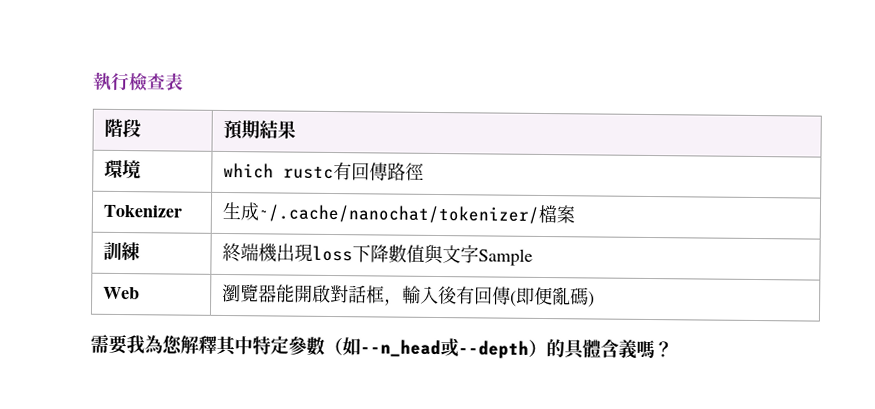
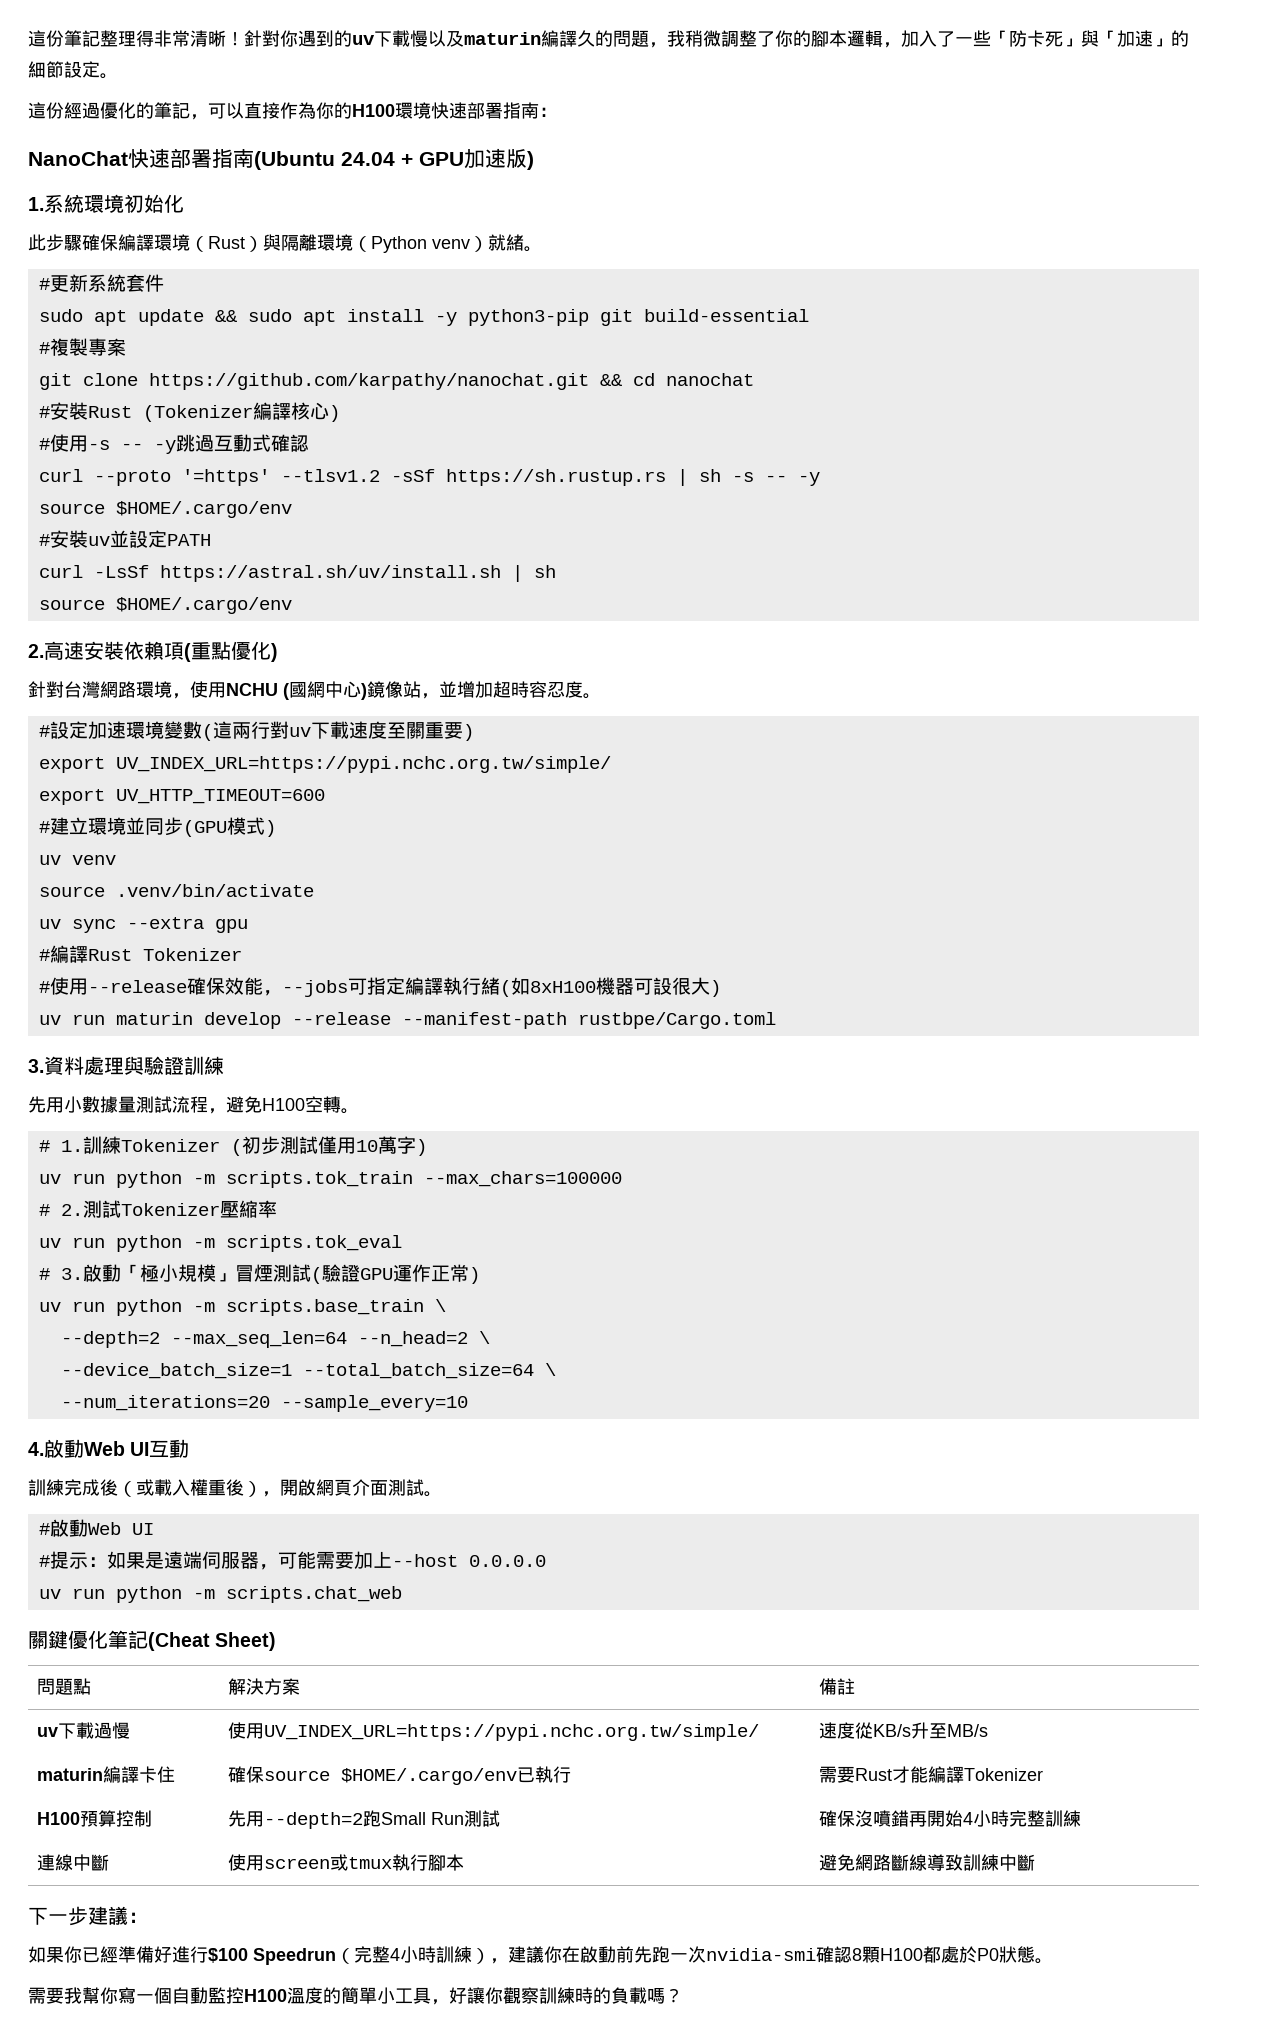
[93,71,184,92] [103,118,141,138] [222,119,296,140] [103,159,141,180] [222,162,424,181] [102,204,182,218] [221,201,575,224] [102,241,140,261] [221,242,533,266] [102,286,140,300] [221,283,595,308] [90,334,637,360] 執行檢查表 // 階段 | 預期結果 // 環境 | which rustc有回傳路徑 // Tokenizer | 生成~/.cache/nanochat/tokenizer/檔案 // 訓練 | 終端機出現loss下降數值與文字Sample // Web | 瀏覽器能開啟對話框，輸入後有回傳(即便亂碼) // 需要我為您解釋其中特定參數（如--n_head或--depth）的具體含義 -> [28,30,1189,48] [28,61,118,79] [28,102,557,120] [28,148,534,170] [28,194,184,213] [28,234,542,253] [38,274,164,292] [38,309,809,326] [38,338,126,356] [38,373,754,390] [38,402,340,422] [38,434,309,454] [38,469,820,486] [38,501,292,518] [38,530,211,548] [38,565,556,582] [38,597,292,614] [28,641,278,662] [28,681,601,700] [38,721,474,741] [38,756,611,773] [38,789,325,805] [38,817,276,837] [38,855,116,865] [38,884,314,897] [38,917,248,933] [38,945,242,963] [38,977,721,997] [38,1012,776,1029] [28,1056,224,1075] [28,1096,359,1114] [38,1136,427,1156] [38,1171,622,1188] [38,1200,277,1218] [38,1235,402,1252] [38,1264,480,1284] [38,1299,446,1316] [60,1331,490,1348] [60,1363,556,1379] [60,1395,468,1412] [28,1439,190,1458] [28,1479,442,1497] [38,1519,154,1537] [38,1551,546,1570] [38,1586,402,1603] [28,1630,277,1651] [37,1678,92,1695] [228,1678,301,1695] [819,1678,856,1695] [37,1722,131,1739] [228,1722,760,1741] [819,1722,989,1739] [37,1766,176,1783] [228,1766,572,1785] [819,1766,1044,1783] [37,1810,153,1827] [228,1810,501,1829] [819,1810,1082,1827] [37,1854,110,1871] [228,1854,465,1871] [819,1854,1036,1871] [28,1906,148,1926] [28,1946,1053,1965] [28,1987,647,2005] 這份筆記整理得非常清晰！針對你遇到的uv下載慢以及maturin編譯久的問題，我稍微調整了你的腳本邏輯，加入了一些「防卡死」與「加速」的細節設定。 // 這份經過優化的筆記，可以直接作為你的H100環境快速部署指南： // NanoChat快速部署指南(Ubuntu 24.04 + GPU加速版) // 1.系統環境初始化 // 此步驟確保編譯環境（Rust）與隔離環境（Python venv）就緒。 // #更新系統套件 // sudo apt update && sudo apt install -y python3-pip git build-essential // #複製專案 // git clone https://github.com/karpathy/nanochat.git && cd nanochat // #安裝Rust (Tokenizer編譯核心) // #使用-s -- -y跳過互動式確認 // curl --proto '=https' --tlsv1.2 -sSf https://sh.rustup.rs | sh -s -- -y // source $HOME/.cargo/env // #安裝uv並設定PATH // curl -LsSf https://astral.sh/uv/install.sh | sh // source $HOME/.cargo/env // 2.高速安裝依賴項(重點優化) // 針對台灣網路環境，使用NCHU (國網中心)鏡像站，並增加超時容忍度。 // #設定加速環境變數(這兩行對uv下載速度至關重要) // export UV_INDEX_URL=https://pypi.nchc.org.tw/simple/ // export UV_HTTP_TIMEOUT=600 // #建立環境並同步(GPU模式) // uv venv // source .venv/bin/activate // uv sync --extra gpu // #編譯Rust Tokenizer // #使用--release確保效能，--jobs可指定編譯執行緒(如8xH100機器可設很大) // uv run maturin develop --release --manifest-path rustbpe/Cargo.toml // 3.資料處理與驗證訓練 // 先用小數據量測試流程，避免H100空轉。 // # 1.訓練Tokenizer (初步測試僅用10萬字) // uv run python -m scripts.tok_train --max_chars=100000 // # 2.測試Tokenizer壓縮率 // uv run python -m scripts.tok_eval // # 3.啟動「極小規模」冒煙測試(驗證GPU運作正常) // uv run python -m scripts.base_train \ // --depth=2 --max_seq_len=64 --n_head=2 \ // --device_batch_size=1 --total_batch_size=64 \ // --num_iterations=20 --sample_every=10 // 4.啟動Web UI互動 // 訓練完成後（或載入權重後），開啟網頁介面測試。 // #啟動Web UI // #提示：如果是遠端伺服器，可能需要加上--host 0.0.0.0 // uv run python -m scripts.chat_web // 關鍵優化筆記(Cheat Sheet) // 問題點 | 解決方案 | 備註 // uv下載過慢 | 使用UV_INDEX_URL=https://pypi.nchc.org.tw/simple/ | 速度從KB/s升至MB/s // maturin編譯卡住 | 確保source $HOME/.cargo/env已執行 | 需要Rust才能編譯Tokenizer // H100預算控制 | 先用--depth=2跑Small Run測試 | 確保沒噴錯再開始4小時完整訓練 // 連線中斷 | 使用screen或tmux執行腳本 | 避免網路斷線導致訓練中斷 // 下一步建議： // 如果你已經準備好進行$100 Speedrun（完整4小時訓練），建議你在啟動前先跑一次nvidia-smi確認8顆H100都處於P0狀態。 // 需要我幫你寫一個自動監控H100溫度的簡單小工具，好讓你觀察訓練時的負載

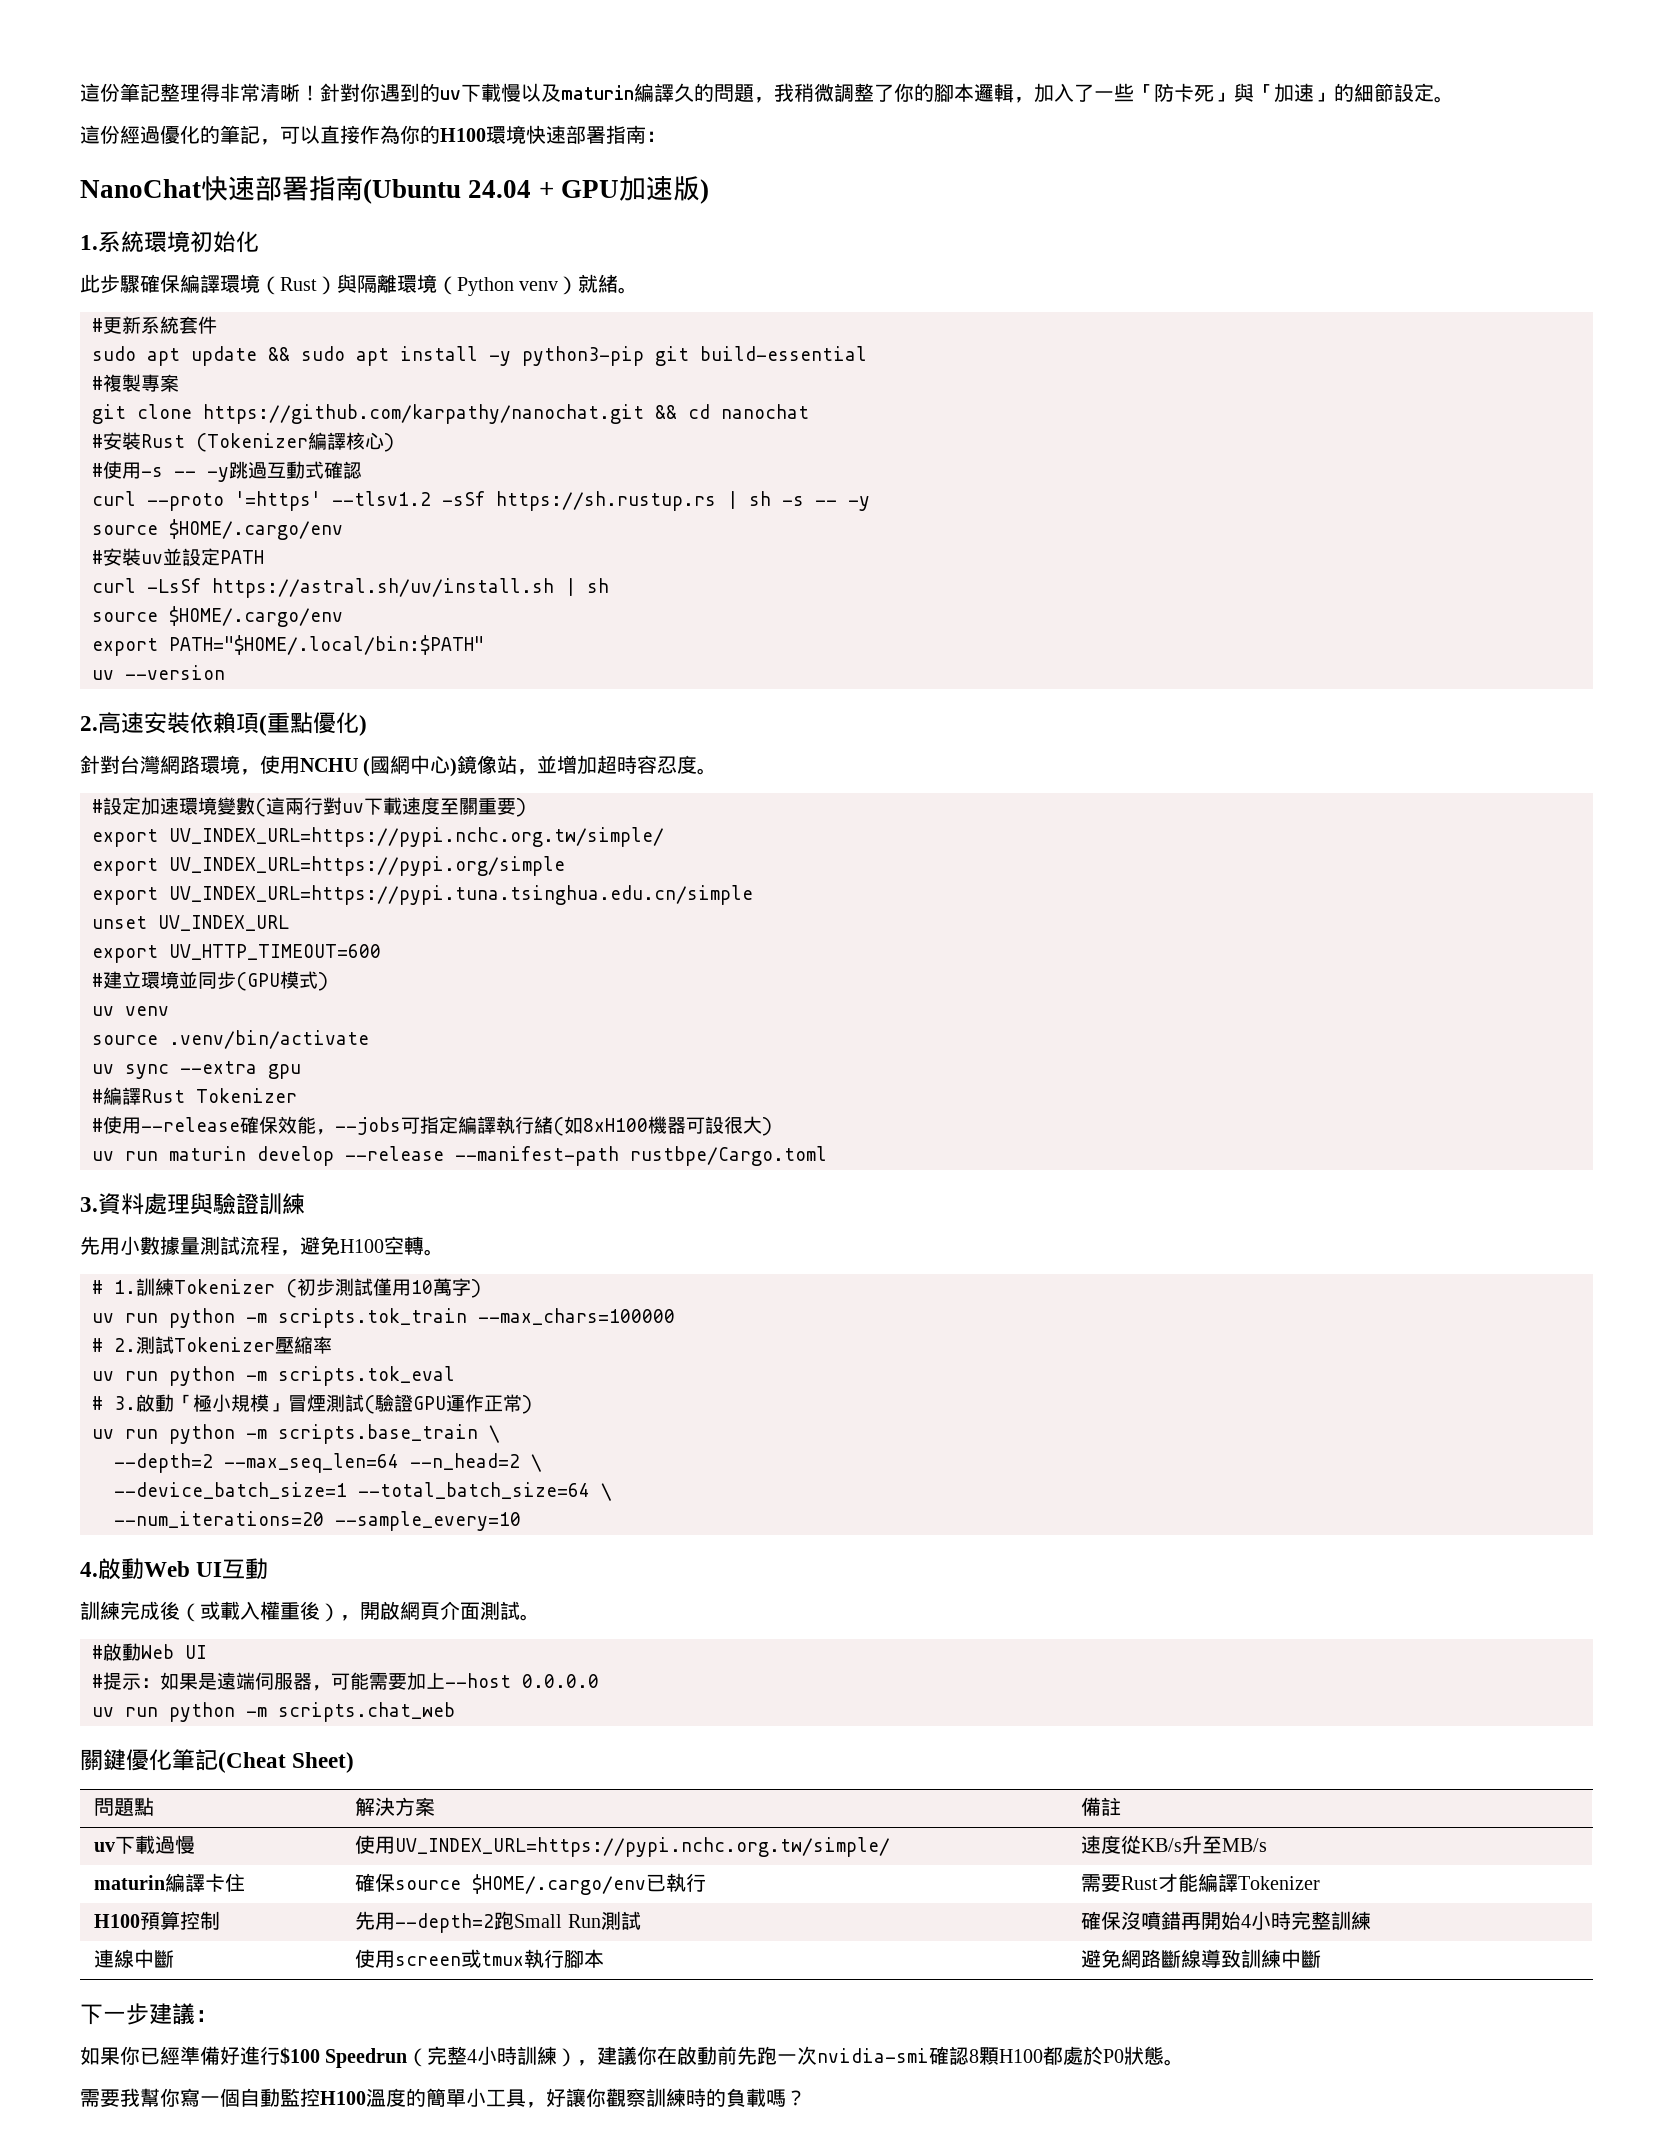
(292, 605) none -> [92,635,484,656] [92,665,225,680] // export PATH="$HOME/.local/bin:$PATH" // uv --version
(611, 764) none -> [92,856,565,876] [92,885,753,905] [92,915,289,931] // export UV_INDEX_URL=https://pypi.org/simple // export UV_INDEX_URL=https://pypi.tuna.tsinghua.edu.cn/simple // unset UV_INDEX_URL

